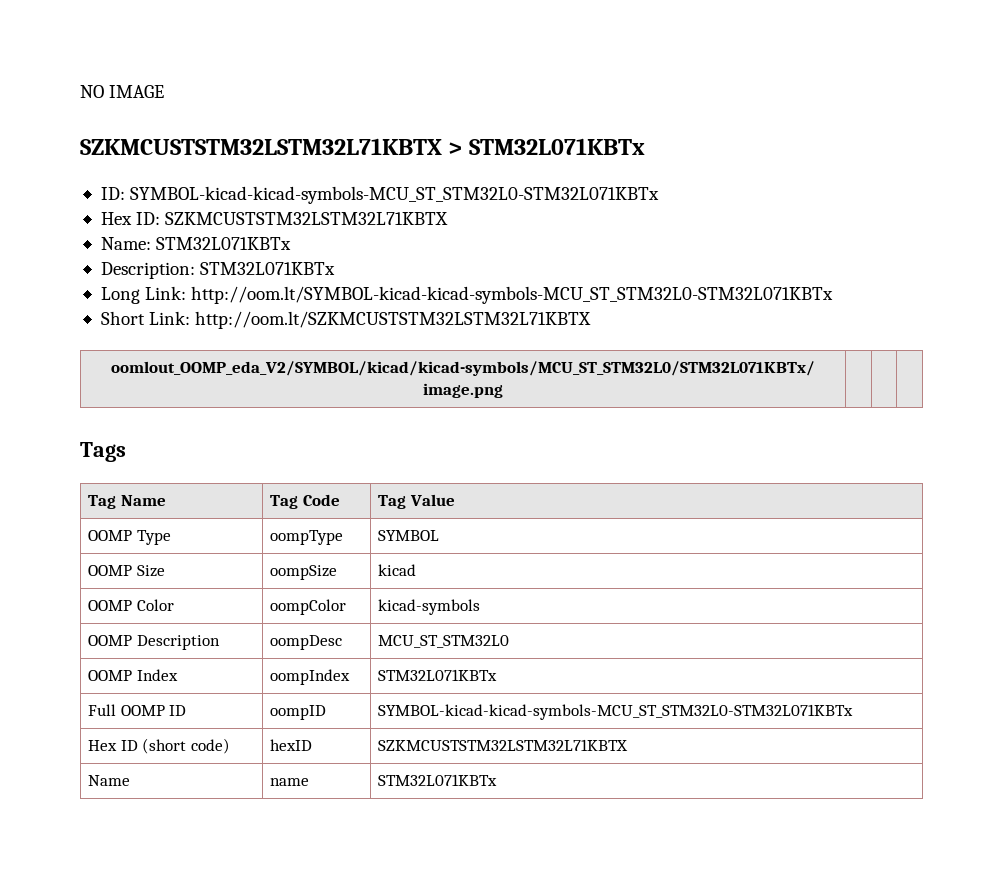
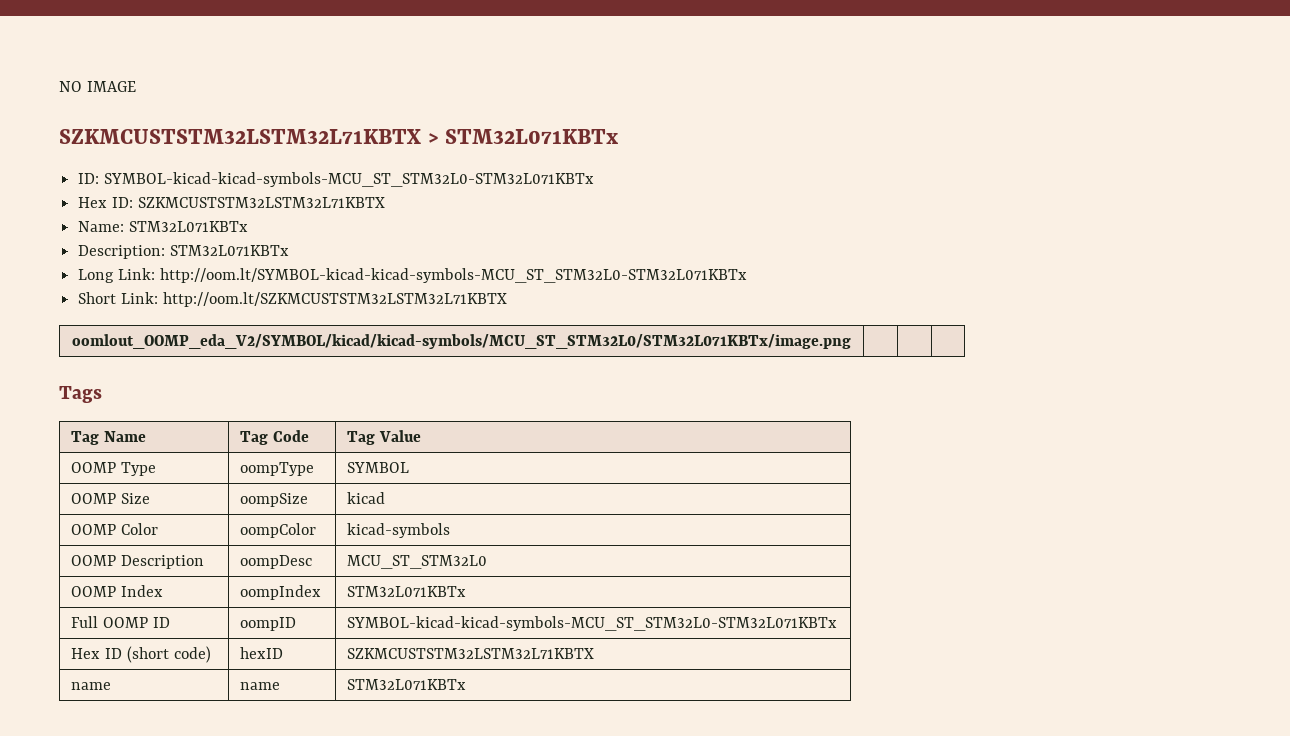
[87,775,130,786] Name -> [71,682,112,690] name

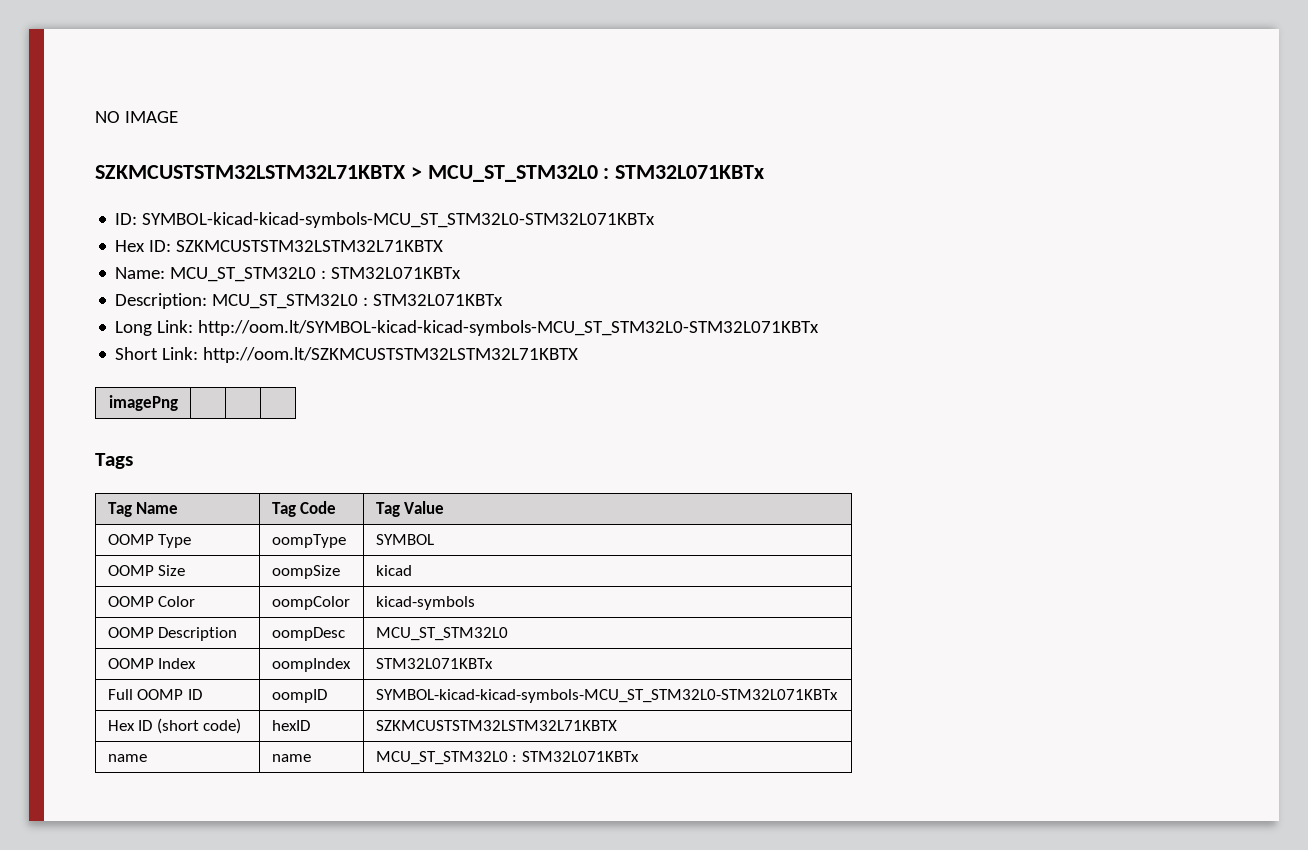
(439, 138) none -> [427,165,610,182] MCU_ST_STM32L0 :
(125, 226) none -> [170,267,327,282] MCU_ST_STM32L0 :
(166, 252) none -> [212,294,369,309] MCU_ST_STM32L0 :
[71,334,851,349] oomlout_OOMP_eda_V2/SYMBOL/kicad/kicad-symbols/MCU_ST_STM32L0/STM32L071KBTx/image.png -> [108,395,178,411] imagePng
(281, 686) none -> [375,751,518,765] MCU_ST_STM32L0 :

